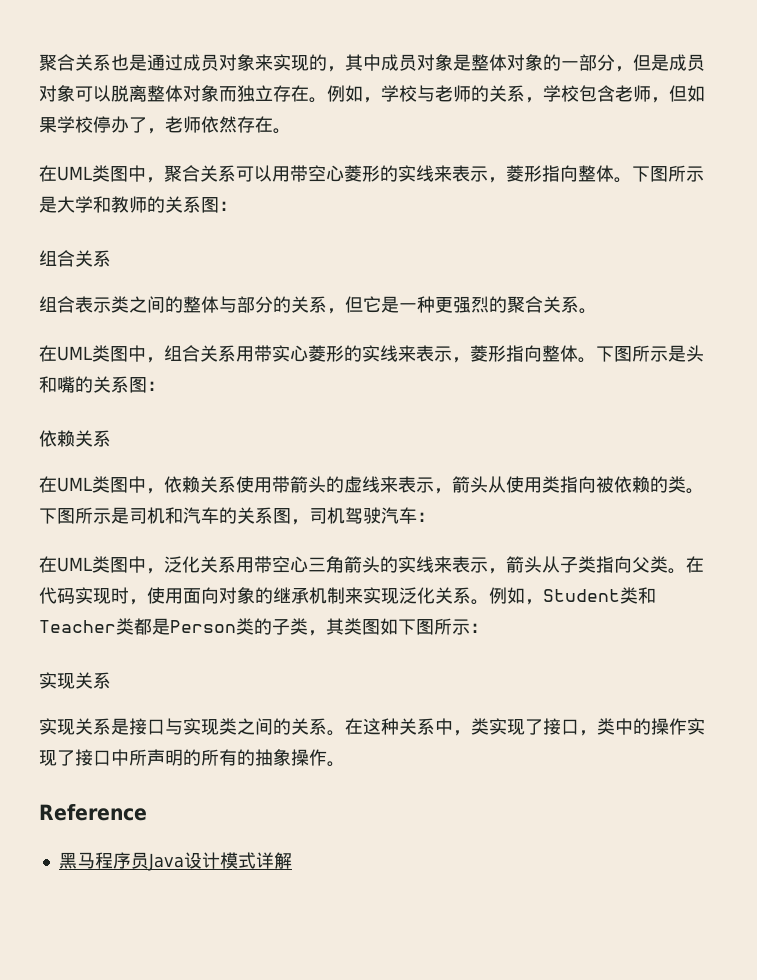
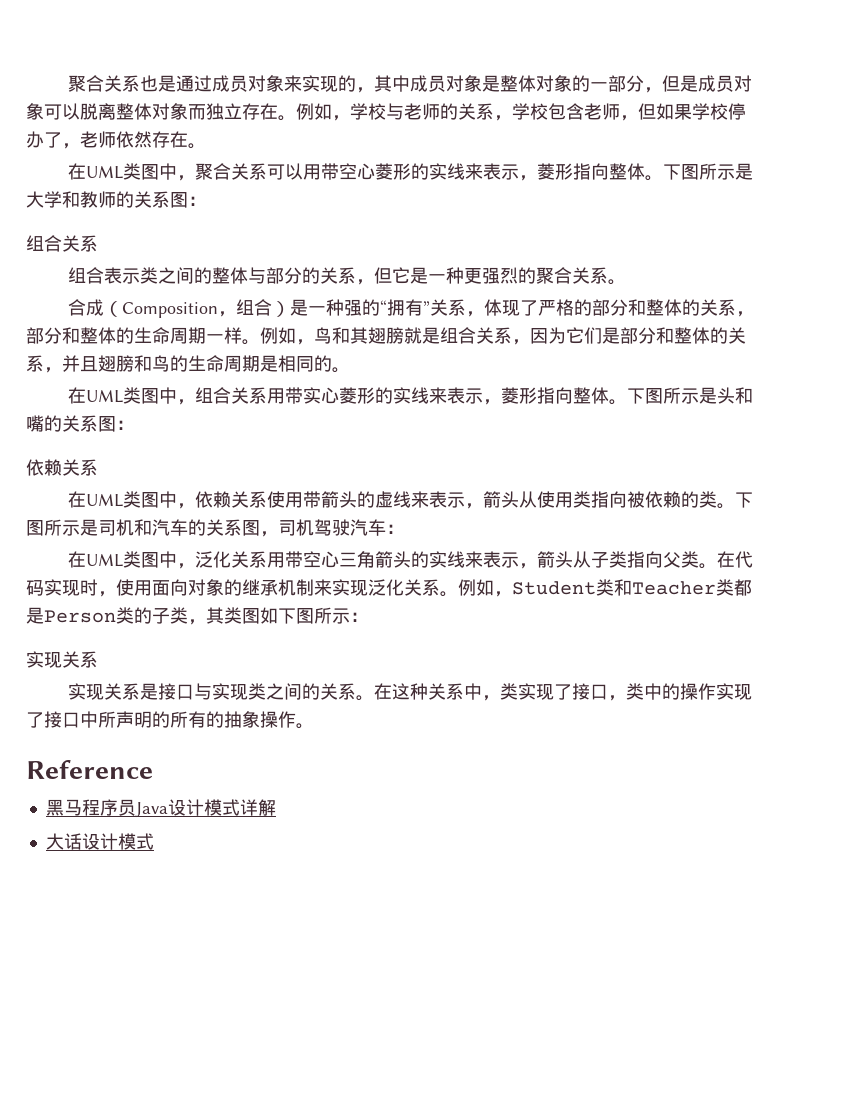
(597, 311) none -> [68,299,755,318] [26,327,746,345] [26,355,350,373] // 合成（Composition，组合）是一种强的“拥有”关系，体现了严格的部分和整体的关系，部分和整体的生命周期一样。例如，鸟和其翅膀就是组合关系，因为它们是部分和整体的关系，并且翅膀和鸟的生命周期是相同的。
(292, 860) none -> [45,833,154,850] // 大话设计模式

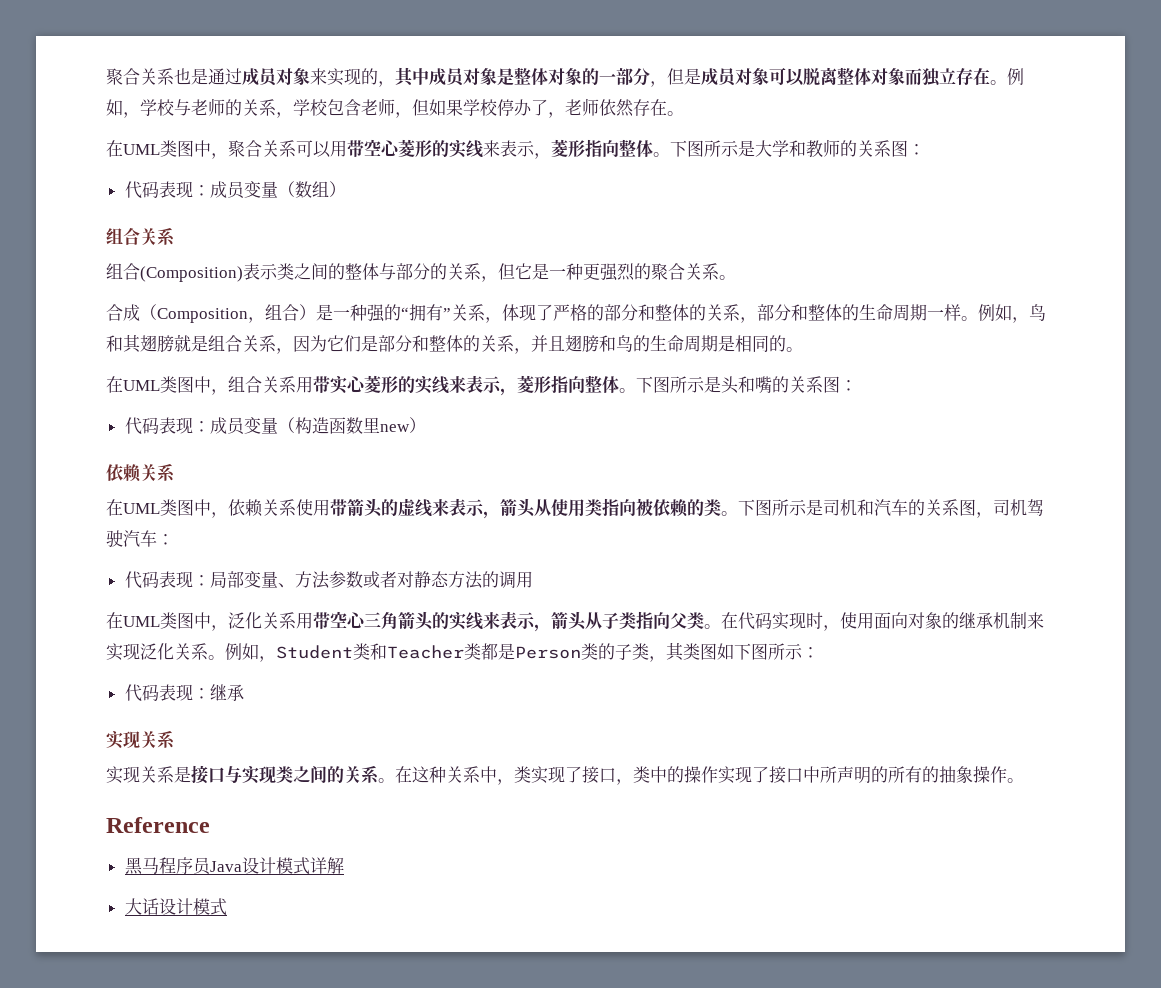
(206, 201) none -> [124,181,346,199] // 代码表现：成员变量（数组）
(105, 275) none -> [140,266,243,282] (Composition)
(134, 425) none -> [124,417,426,435] // 代码表现：成员变量（构造函数里new）
(404, 529) none -> [124,571,533,589] // 代码表现：局部变量、方法参数或者对静态方法的调用
(368, 617) none -> [124,684,244,702] // 代码表现：继承

